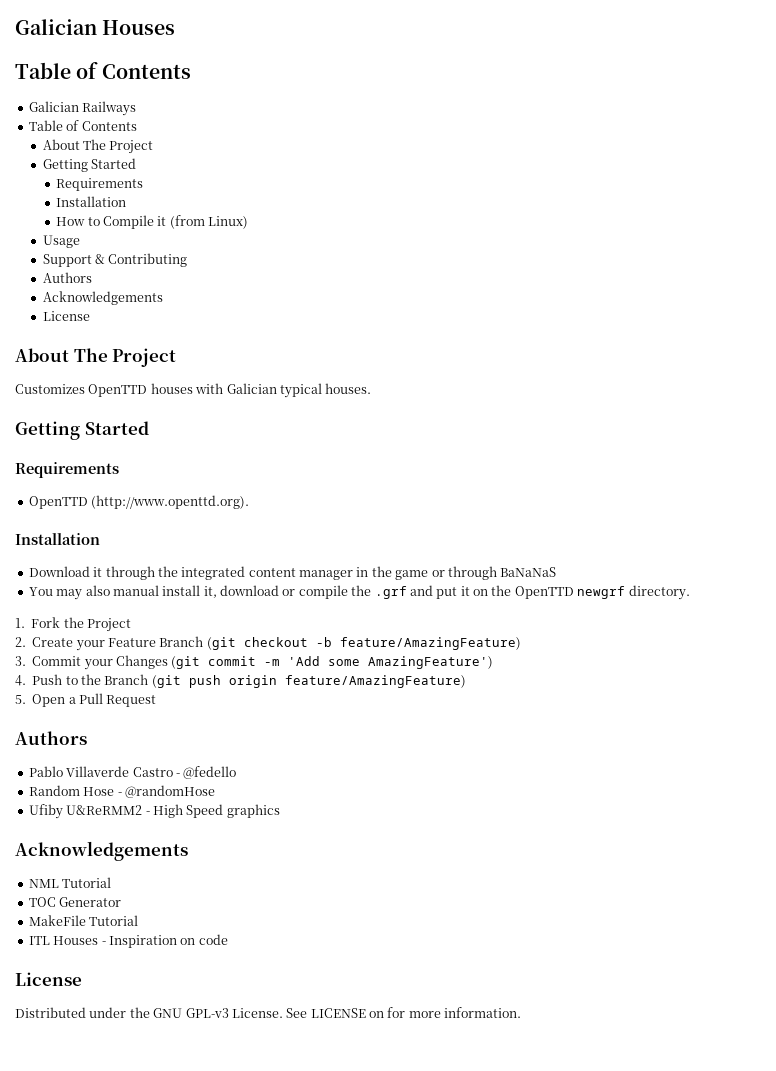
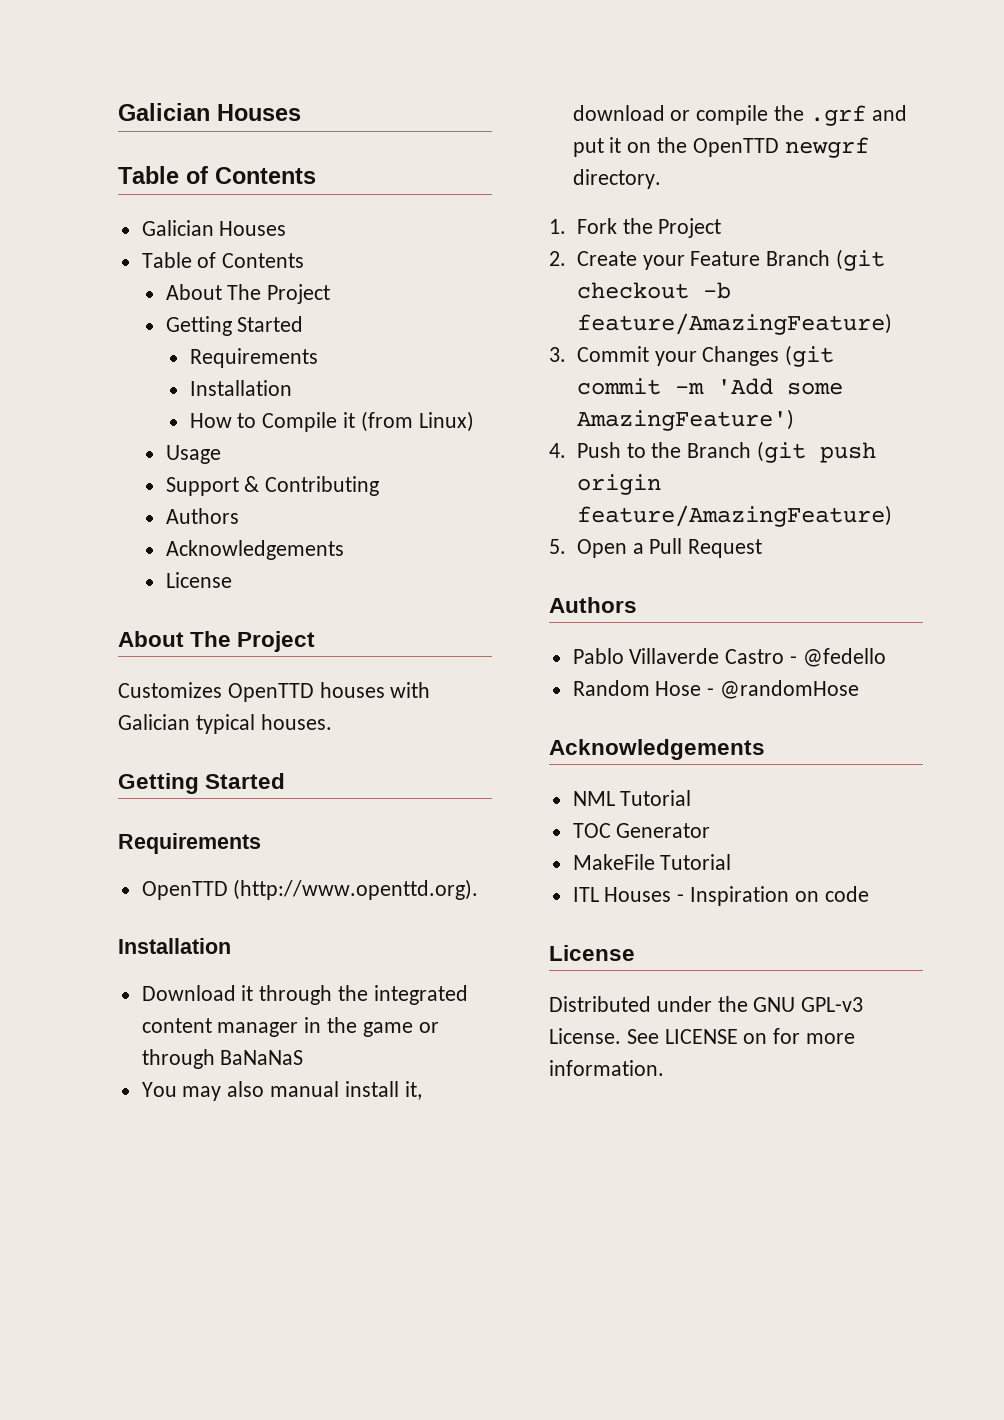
[82,101,137,116] Railways -> [219,221,287,236] Houses
[28,804,280,819] // Ufiby U&ReRMM2 - High Speed graphics -> (860, 689) none

